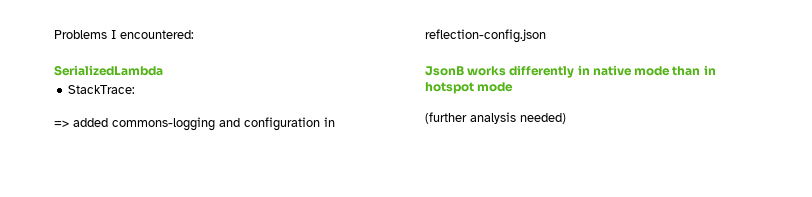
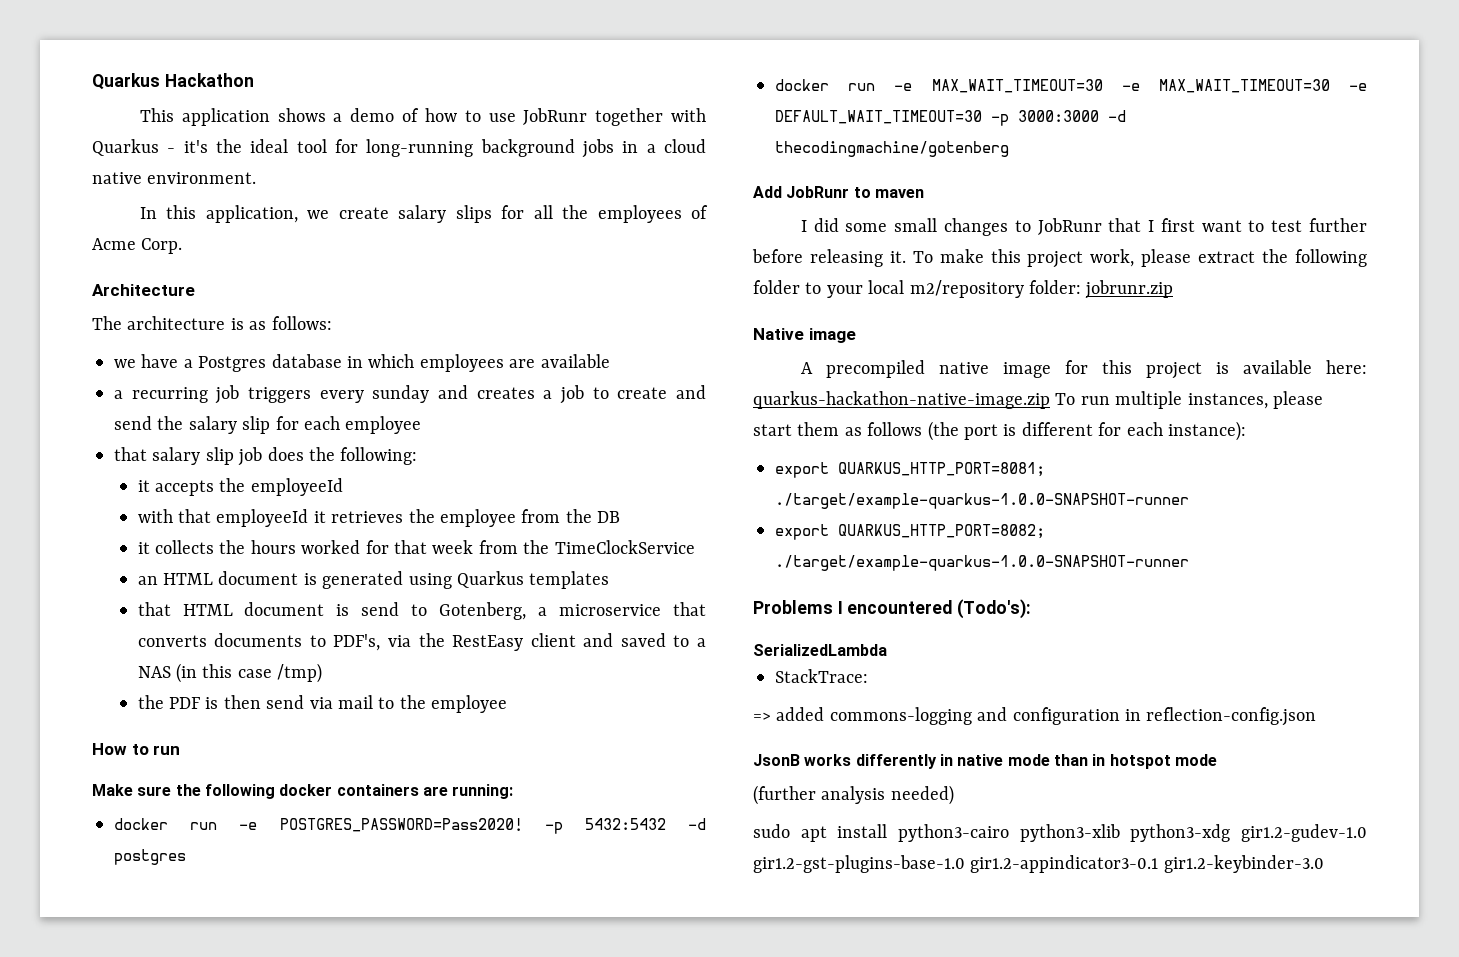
[54,30,194,39] Problems I encountered: -> [92,73,254,90] [139,108,707,126] [92,139,707,158] [92,172,257,184] [139,205,709,223] [92,238,183,254] [92,284,195,296] [92,316,332,330] [114,354,610,372] [114,385,706,404] [114,416,422,434] [114,447,418,466] [137,478,343,496] [137,509,621,527] [137,540,695,554] [137,571,610,589] [137,602,706,620] [137,633,707,651] [137,663,323,683] [137,695,508,713] [92,743,181,755] [92,784,514,799] [114,818,706,834] [114,849,186,865] [775,79,1367,93] [775,110,1126,126] [775,141,1009,157] [753,186,924,198] [800,218,1367,236] [752,249,1367,268] [753,280,1174,299] [753,328,856,343] [800,360,1367,379] [753,391,1323,409] [753,421,1246,441] [775,462,1045,478] [775,493,1189,509] [775,524,1045,540] [775,555,1189,571] [753,599,1032,619] Quarkus Hackathon // This application shows a demo of how to use JobRunr together with Quarkus - it's the ideal tool for long-running background jobs in a cloud native environment. // In this application, we create salary slips for all the employees of Acme Corp. // Architecture // The architecture is as follows: // we have a Postgres database in which employees are available // a recurring job triggers every sunday and creates a job to create and send the salary slip for each employee // that salary slip job does the following: // it accepts the employeeId // with that employeeId it retrieves the employee from the DB // it collects the hours worked for that week from the TimeClockService // an HTML document is generated using Quarkus templates // that HTML document is send to Gotenberg, a microservice that converts documents to PDF's, via the RestEasy client and saved to a NAS (in this case /tmp) // the PDF is then send via mail to the employee // How to run // Make sure the following docker containers are running: // docker run -e POSTGRES_PASSWORD=Pass2020! -p 5432:5432 -d postgres // docker run -e MAX_WAIT_TIMEOUT=30 -e MAX_WAIT_TIMEOUT=30 -e DEFAULT_WAIT_TIMEOUT=30 -p 3000:3000 -d thecodingmachine/gotenberg // Add JobRunr to maven // I did some small changes to JobRunr that I first want to test further before releasing it. To make this project work, please extract the following folder to your local m2/repository folder: jobrunr.zip // Native image // A precompiled native image for this project is available here: quarkus-hackathon-native-image.zip To run multiple instances, please start them as follows (the port is different for each instance): // export QUARKUS_HTTP_PORT=8081; ./target/example-quarkus-1.0.0-SNAPSHOT-runner // export QUARKUS_HTTP_PORT=8082; ./target/example-quarkus-1.0.0-SNAPSHOT-runner // Problems I encountered (Todo's):
(566, 118) none -> [753,824,1367,842] [753,855,1324,873] // sudo apt install python3-cairo python3-xlib python3-xdg gir1.2-gudev-1.0 gir1.2-gst-plugins-base-1.0 gir1.2-appindicator3-0.1 gir1.2-keybinder-3.0

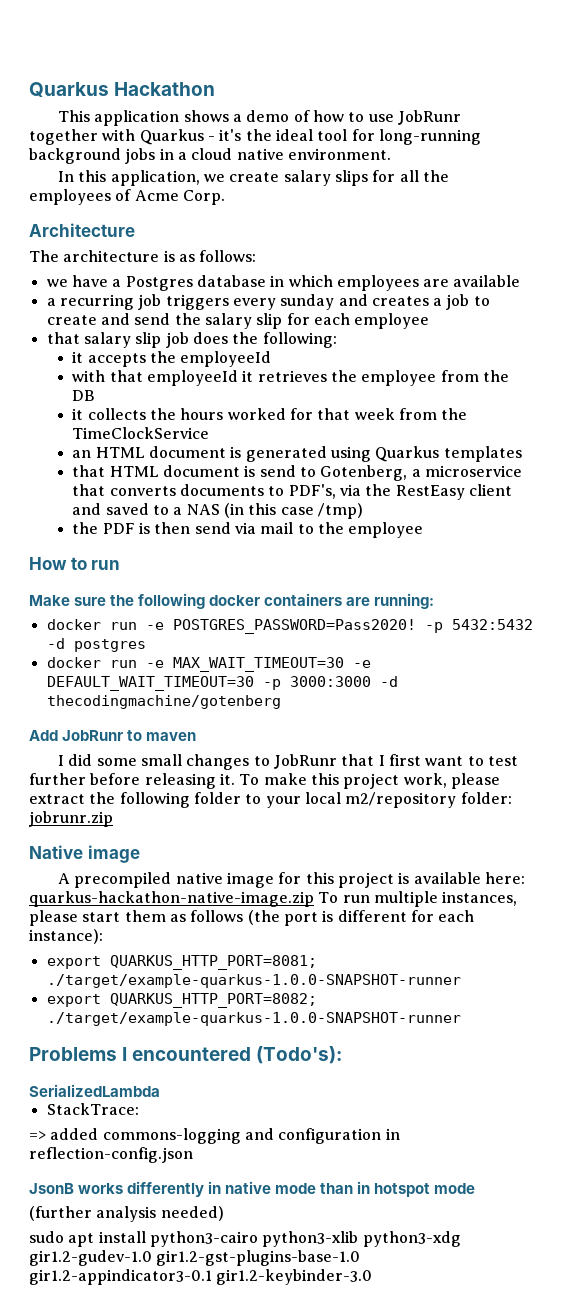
[1158,79,1367,93] MAX_WAIT_TIMEOUT=30 -e -> (371, 664) none

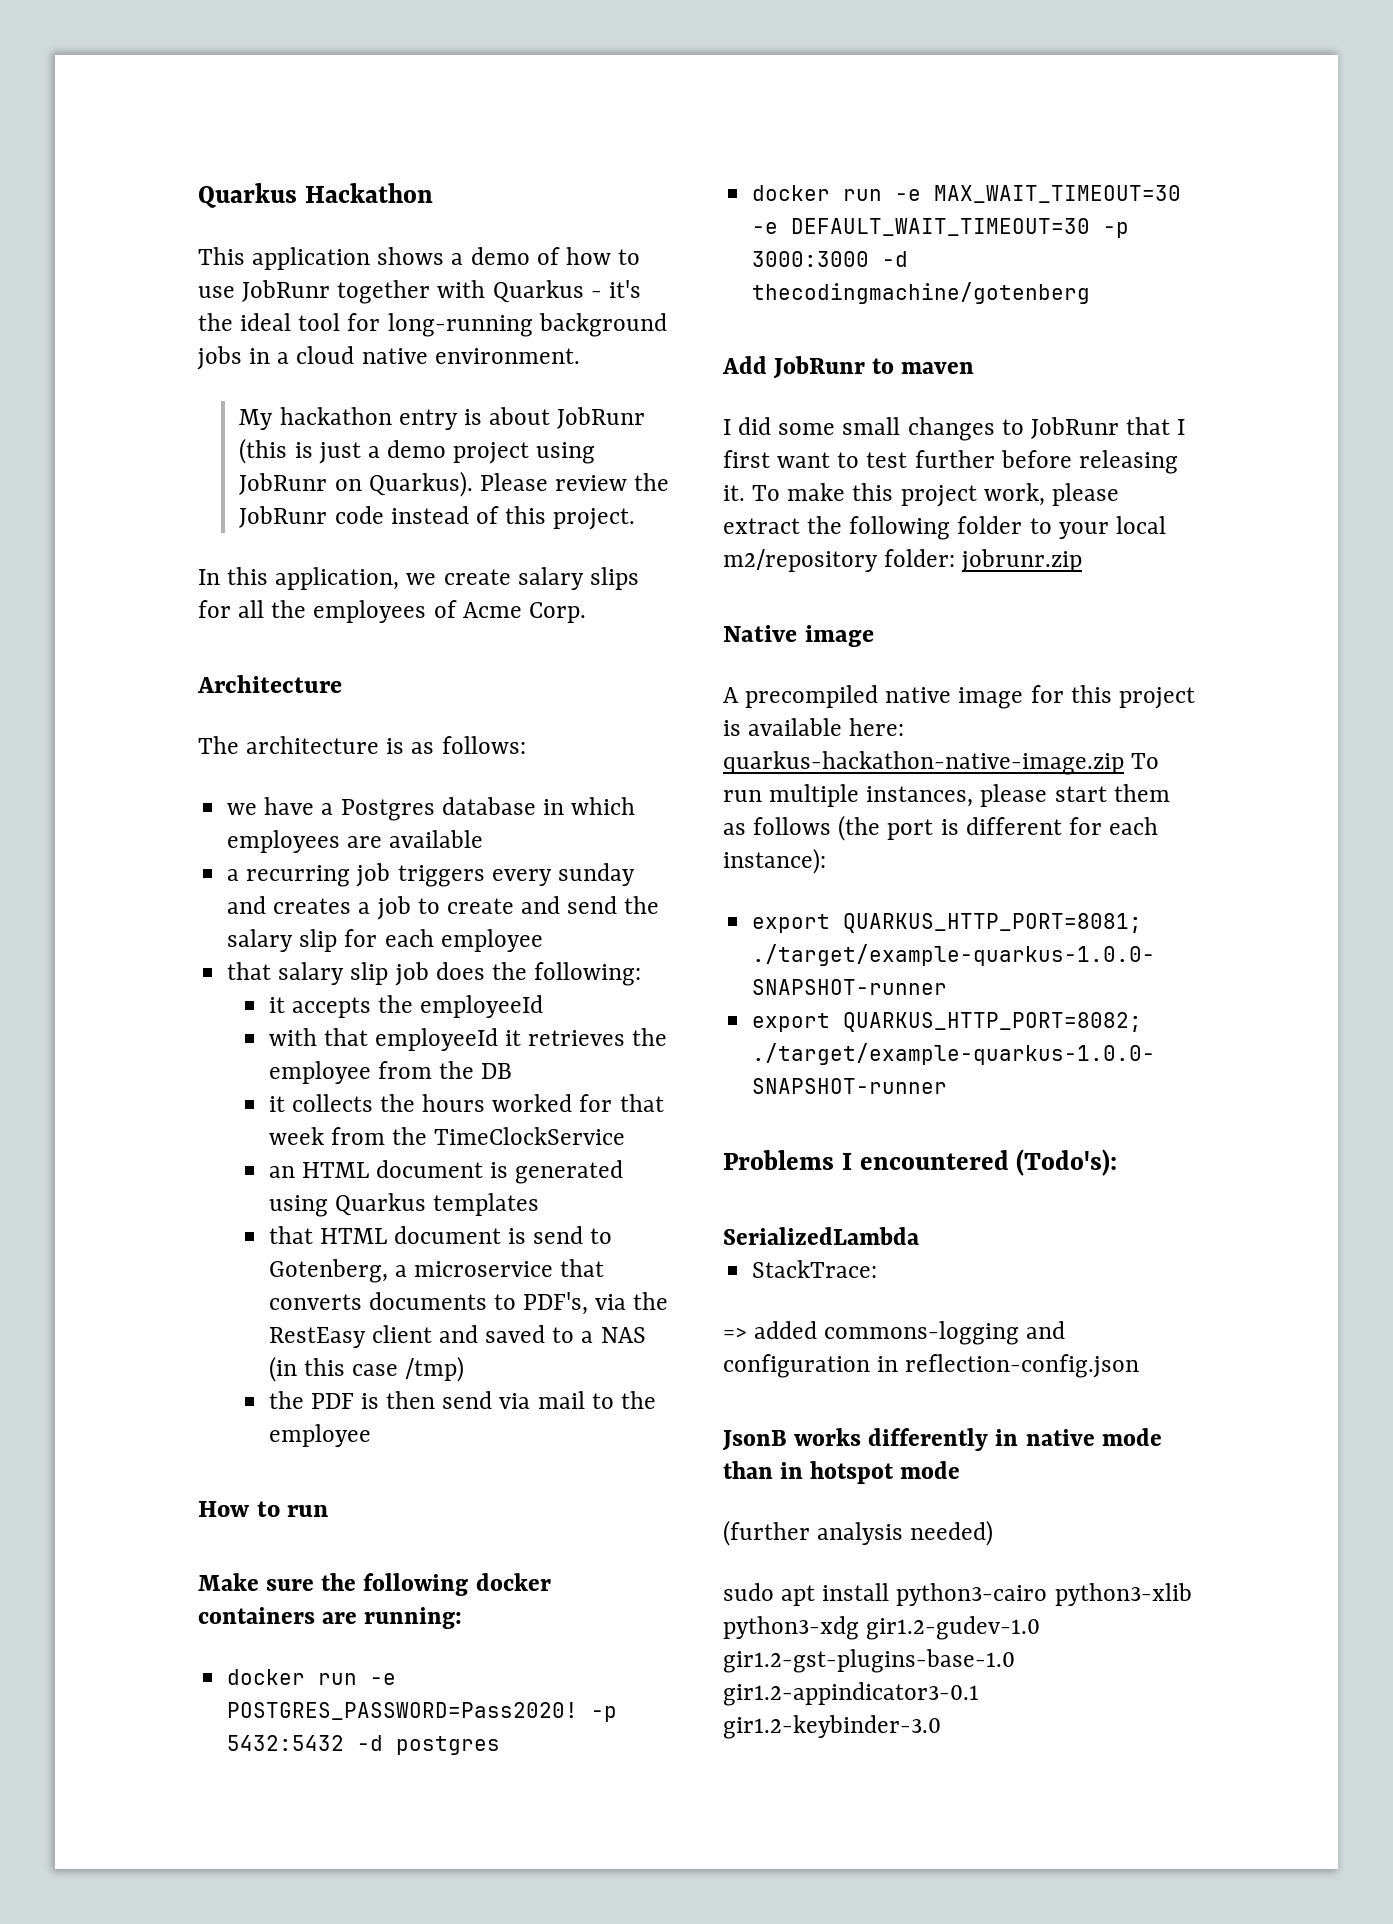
(391, 154) none -> [239,407,646,430] [239,438,596,464] [239,471,670,497] [239,506,636,530] // My hackathon entry is about JobRunr (this is just a demo project using JobRunr on Quarkus). Please review the JobRunr code instead of this project.

